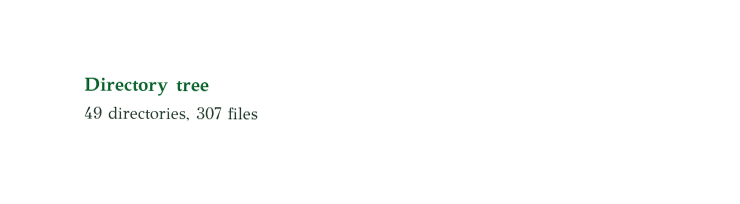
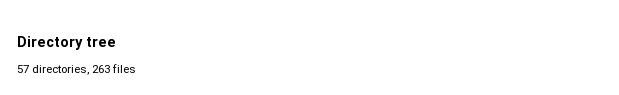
[83,106,222,122] 49 directories, 307 -> [17,65,111,75] 57 directories, 263

